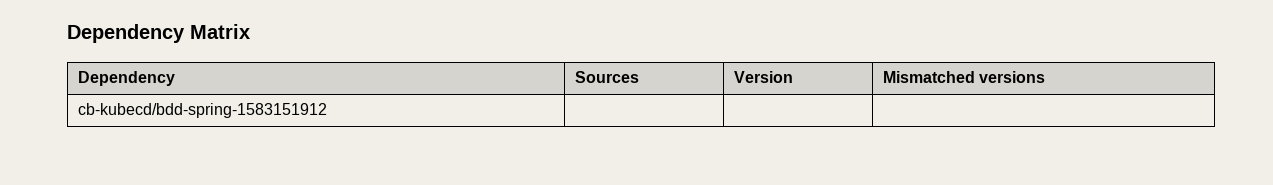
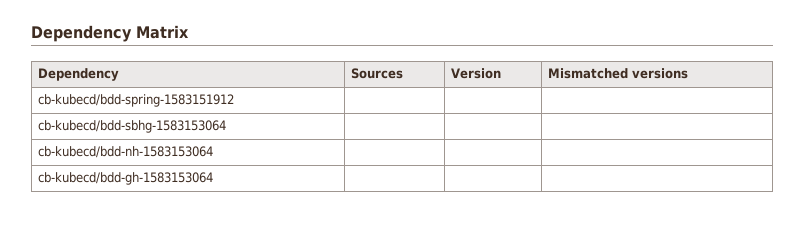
(327, 110) none -> [38,120,227,133] [38,146,214,158] [38,172,214,185] // cb-kubecd/bdd-sbhg-1583153064 | | | // cb-kubecd/bdd-nh-1583153064 | | | // cb-kubecd/bdd-gh-1583153064 | | |

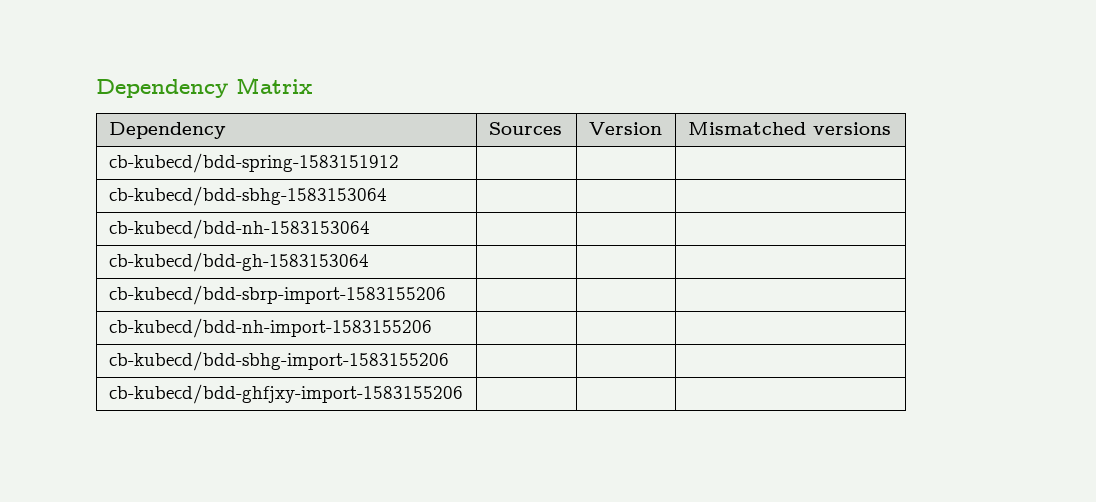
(214, 178) none -> [108,285,446,305] [108,318,432,338] [108,351,449,371] [108,384,463,404] // cb-kubecd/bdd-sbrp-import-1583155206 | | | // cb-kubecd/bdd-nh-import-1583155206 | | | // cb-kubecd/bdd-sbhg-import-1583155206 | | | // cb-kubecd/bdd-ghfjxy-import-1583155206 | | |

